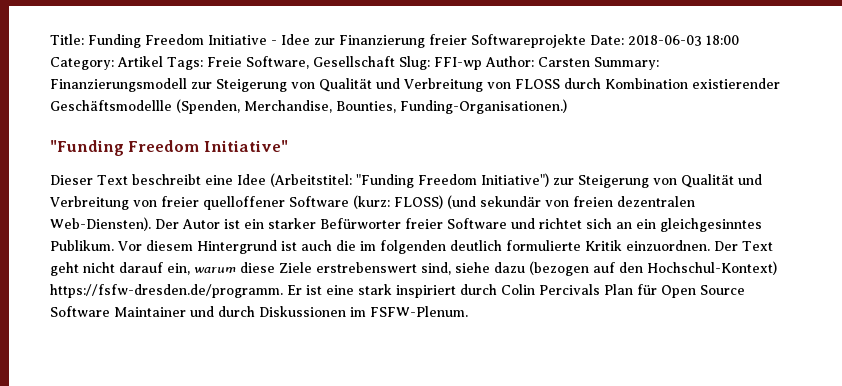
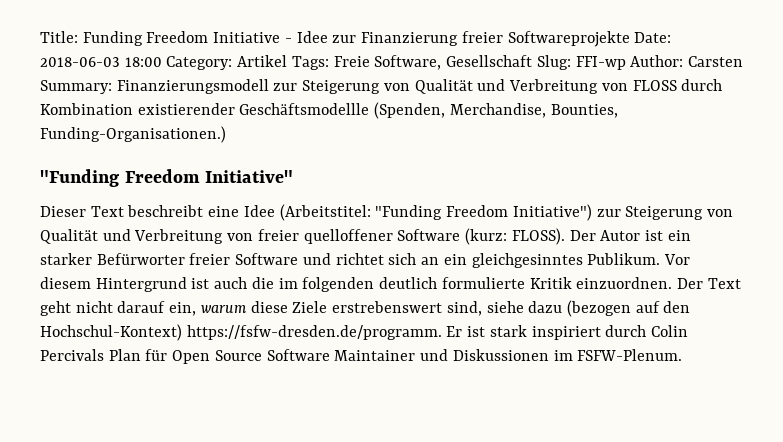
[394,195,695,209] [50,217,151,231] FLOSS) (und sekundär von freien dezentralen Web-Diensten). -> [511,228,565,245] FLOSS).
[326,285,354,295] eine -> (486, 331) none
[218,306,255,317] durch -> (449, 355) none

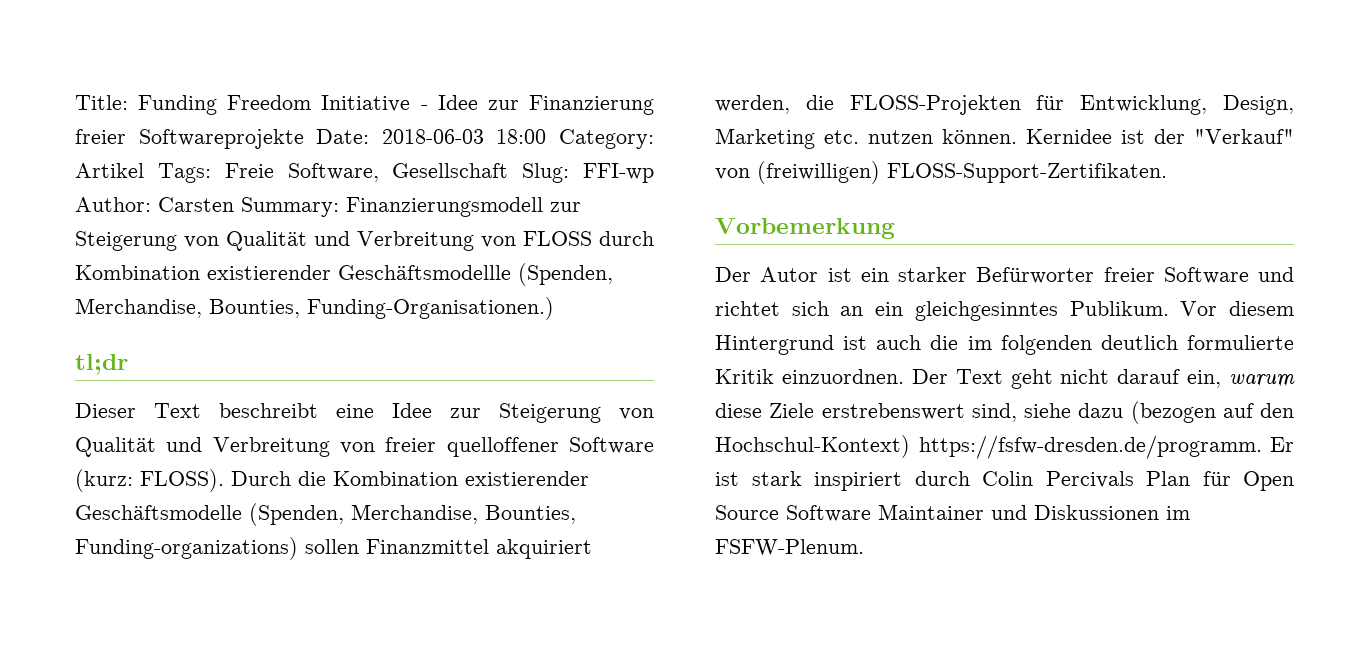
[40,169,294,187] "Funding Freedom Initiative" -> [75,354,128,375] tl;dr
[279,204,592,221] (Arbeitstitel: "Funding Freedom Initiative") -> (432, 410) none
(565, 236) none -> [231,471,589,486] [75,503,576,526] [75,537,592,560] [715,95,1294,115] [715,128,1294,149] [715,161,1167,184] [715,218,895,239] Durch die Kombination existierender Geschäftsmodelle (Spenden, Merchandise, Bounties, Funding-organizations) sollen Finanzmittel akquiriert werden, die FLOSS-Projekten für Entwicklung, Design, Marketing etc. nutzen können. Kernidee ist der "Verkauf" von (freiwilligen) FLOSS-Support-Zertifikaten. // Vorbemerkung //

